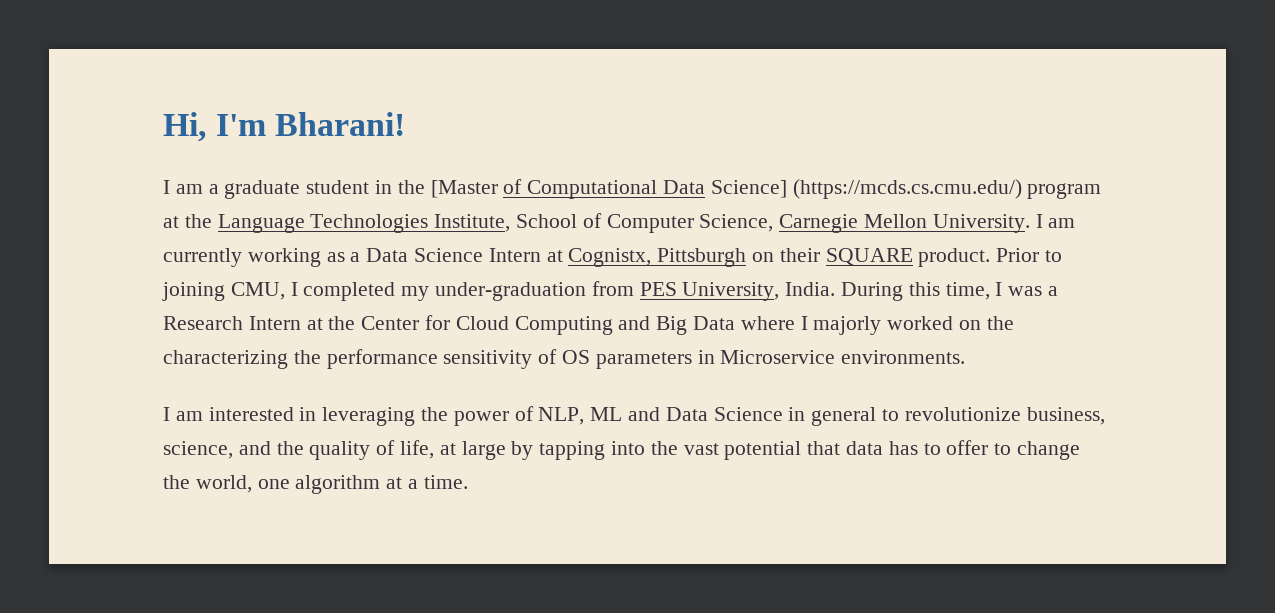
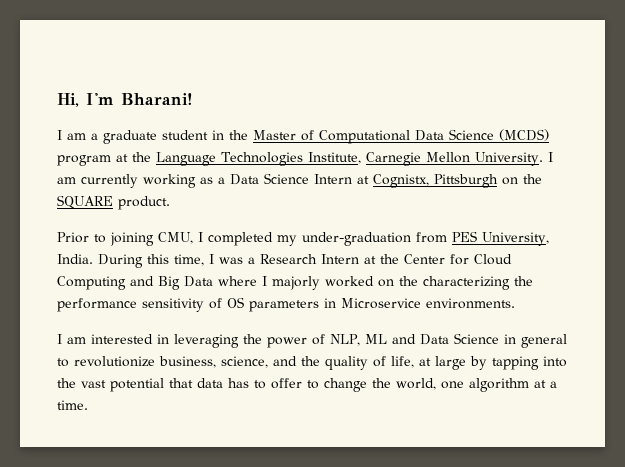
[430,180,498,198] [Master -> [253,130,296,140] Master
[710,179,1022,199] Science] (https://mcds.cs.cmu.edu/) -> [449,129,549,141] Science (MCDS)
[516,213,774,233] School of Computer Science, -> (361, 158) none
[779,248,820,262] their -> [523,174,542,184] the
(991, 257) none -> (170, 203) //

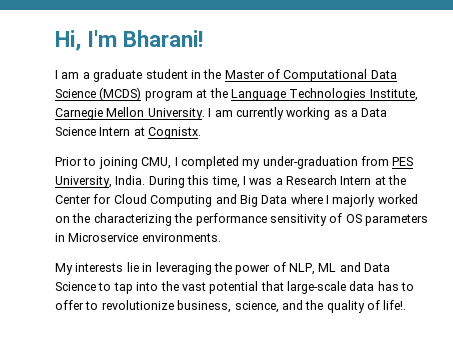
[373,174,542,188] [57,195,170,210] Cognistx, Pittsburgh on the SQUARE product. -> [148,127,202,139] Cognistx.
[57,334,153,344] I am interested -> [55,262,139,275] My interests lie
[503,334,567,348] in general -> [98,281,415,294] [55,300,84,310] to tap into the vast potential that large-scale data has to offer
[391,356,567,370] [57,378,557,392] [57,400,88,410] life, at large by tapping into the vast potential that data has to offer to change the world, one algorithm at a time. -> [383,300,407,310] life!.

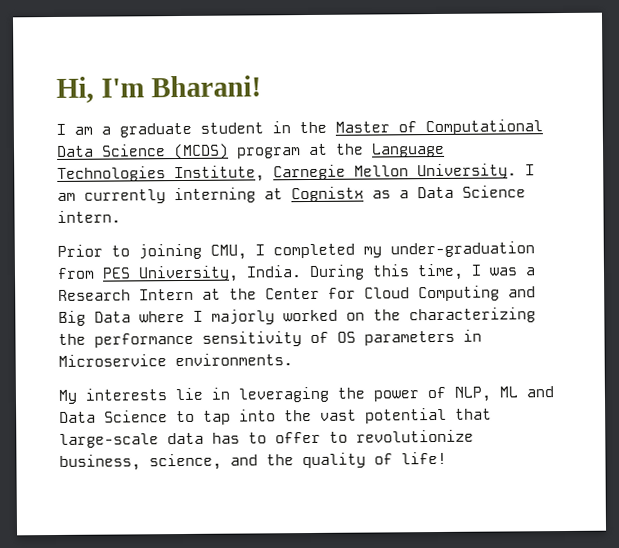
[286,107,331,120] working -> [174,186,364,204] interning at Cognistx
[99,127,202,139] Intern at Cognistx. -> [57,210,121,223] intern.
[383,300,407,310] life!. -> [401,451,447,465] life!

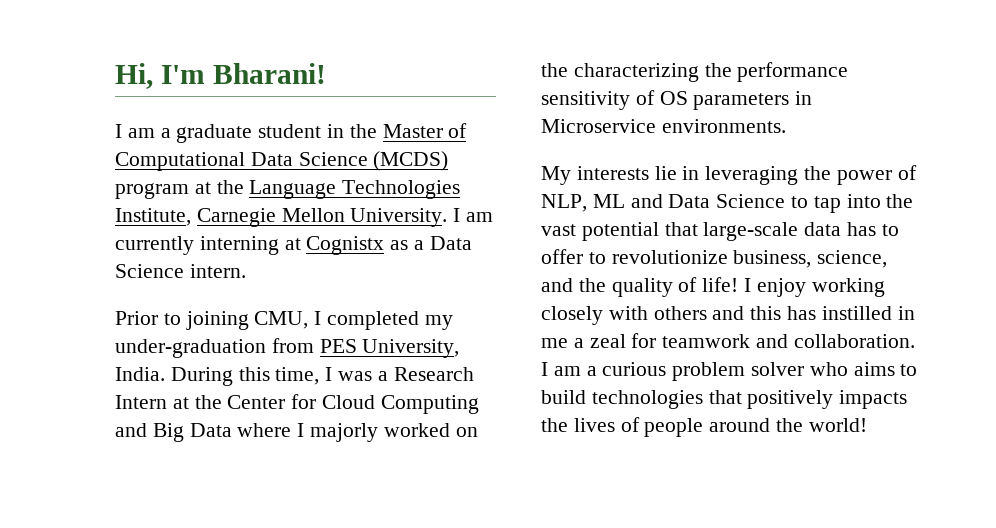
(447, 458) none -> [744,278,885,297] [541,306,915,325] [541,333,915,348] [541,362,918,381] [541,390,908,409] [541,417,867,437] I enjoy working closely with others and this has instilled in me a zeal for teamwork and collaboration. I am a curious problem solver who aims to build technologies that positively impacts the lives of people around the world!

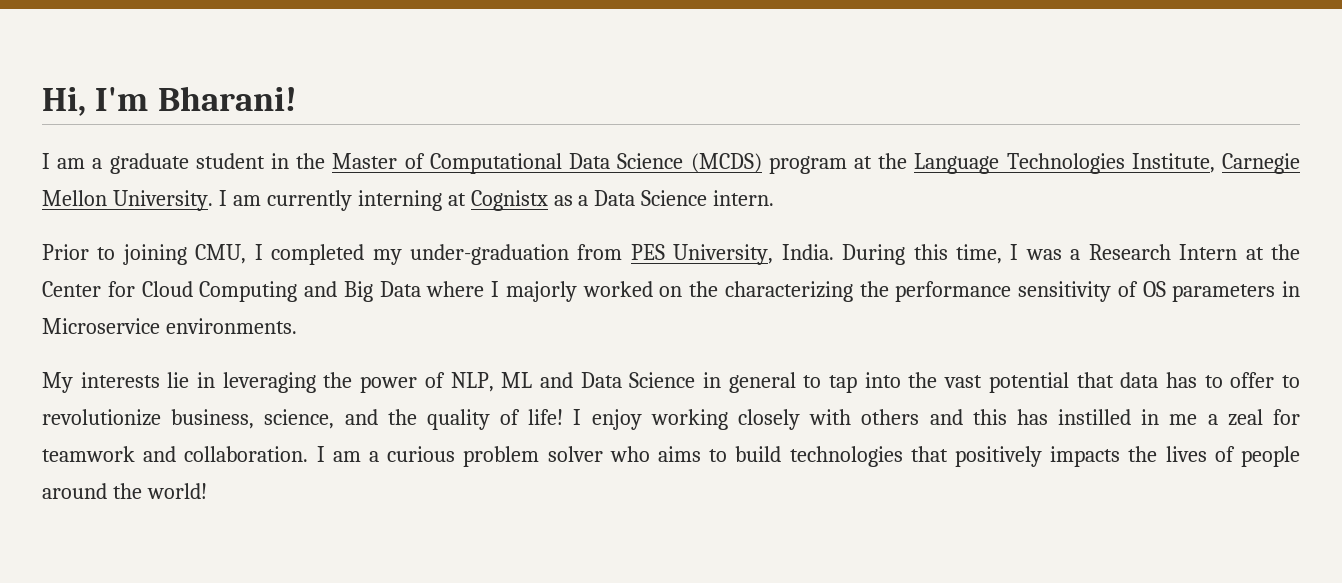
(786, 201) none -> [703,372,796,393] in general
[703,222,799,241] large-scale -> (1114, 380) none

